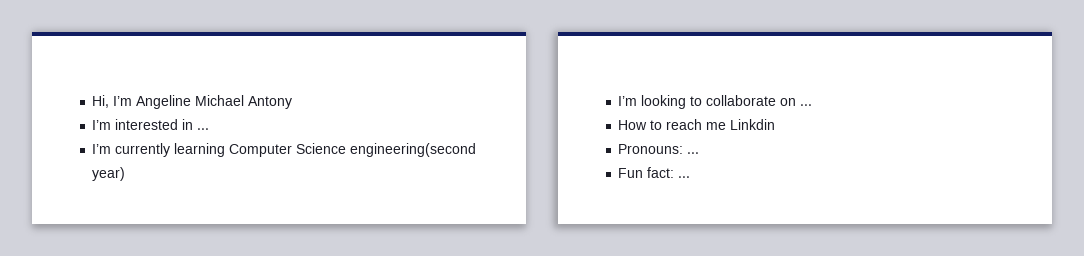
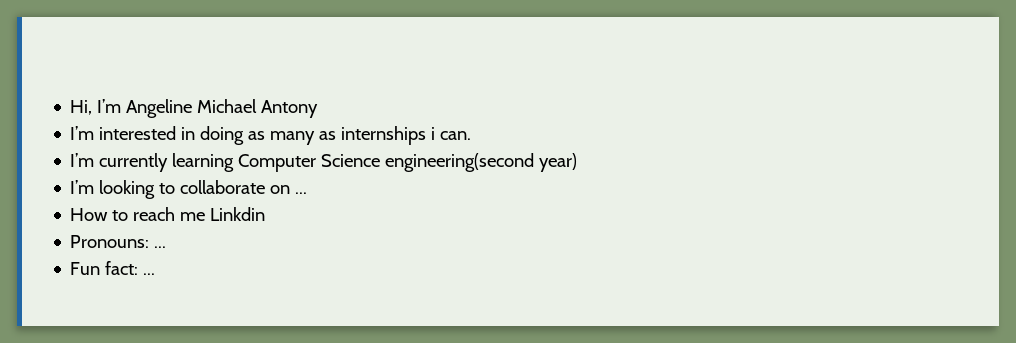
[197,128,210,130] ... -> [200,126,472,145] doing as many as internships i can.

